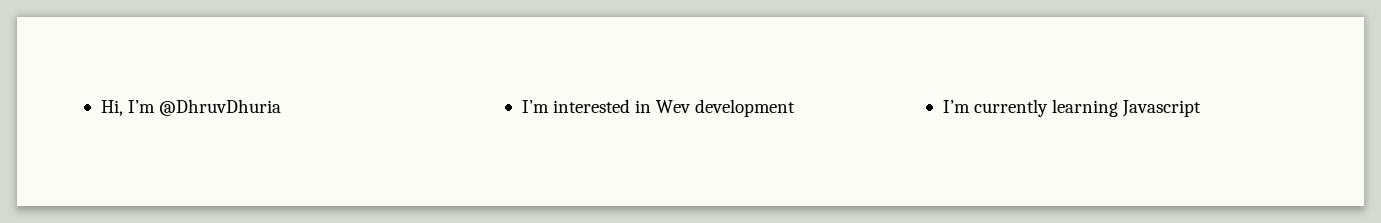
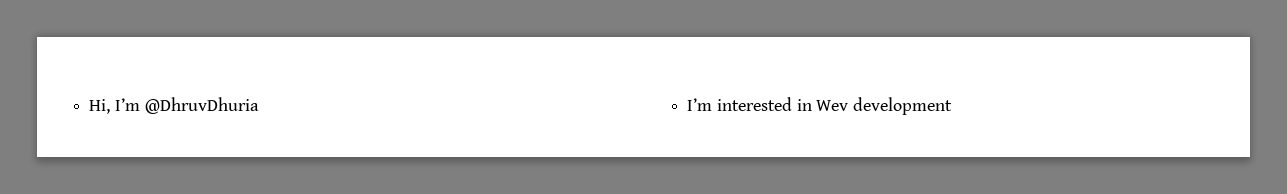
[942,99,1202,117] // I’m currently learning Javascript -> (953, 106) none

